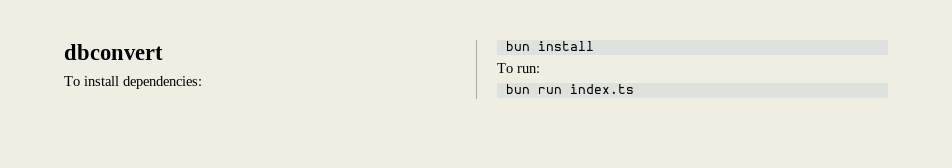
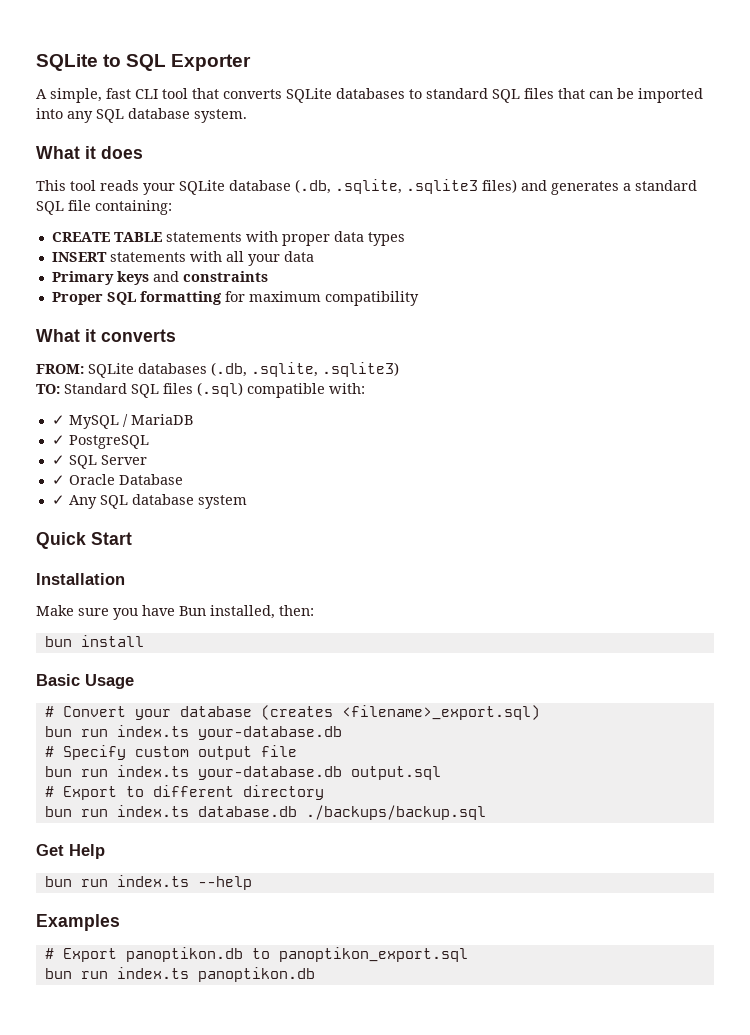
[64,44,163,60] [64,76,202,89] [505,41,594,51] [497,63,540,73] [505,84,634,94] dbconvert // To install dependencies: // bun install // To run: // bun run index.ts -> [36,54,252,71] [36,88,703,103] [36,108,247,123] [36,146,143,159] [36,179,697,195] [36,200,172,215] [51,231,405,246] [51,251,314,266] [51,271,268,285] [51,291,419,306] [36,329,176,342] [36,362,399,378] [36,382,365,398] [51,414,193,429] [51,435,149,449] [51,455,147,469] [51,474,183,485] [51,494,247,509] [36,532,132,549] [36,573,125,585] [36,605,314,620] [44,635,144,647] [36,674,134,689] [44,705,540,720] [44,725,342,740] [44,745,297,760] [44,765,441,780] [44,785,324,800] [44,805,486,820] [36,844,105,859] [44,875,252,890] [36,914,120,931] [44,947,468,962] [44,967,315,982] SQLite to SQL Exporter // A simple, fast CLI tool that converts SQLite databases to standard SQL files that can be imported into any SQL database system. // What it does // This tool reads your SQLite database (.db, .sqlite, .sqlite3 files) and generates a standard SQL file containing: // CREATE TABLE statements with proper data types // INSERT statements with all your data // Primary keys and constraints // Proper SQL formatting for maximum compatibility // What it converts // FROM: SQLite databases (.db, .sqlite, .sqlite3) // TO: Standard SQL files (.sql) compatible with: // ✓ MySQL / MariaDB // ✓ PostgreSQL // ✓ SQL Server // ✓ Oracle Database // ✓ Any SQL database system // Quick Start // Installation // Make sure you have Bun installed, then: // bun install // Basic Usage // # Convert your database (creates <filename>_export.sql) // bun run index.ts your-database.db // # Specify custom output file // bun run index.ts your-database.db output.sql // # Export to different directory // bun run index.ts database.db ./backups/backup.sql // Get Help // bun run index.ts --help // Examples // # Export panoptikon.db to panoptikon_export.sql // bun run index.ts panoptikon.db

